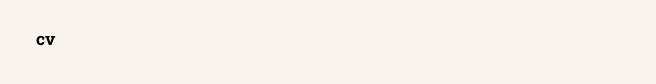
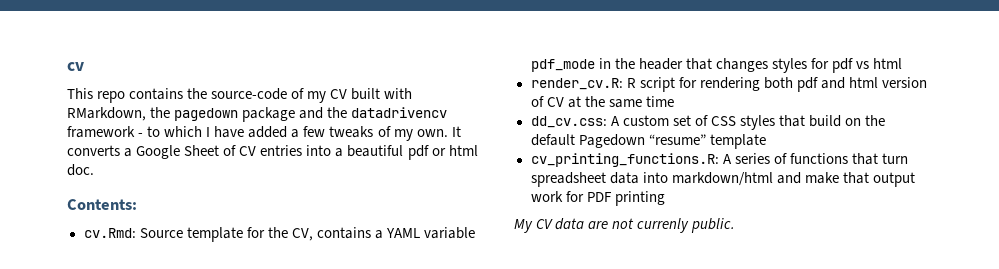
(56, 40) none -> [67,88,413,103] [67,107,448,122] [67,126,461,141] [67,145,478,160] [67,164,94,176] [67,199,137,210] [83,227,475,242] [530,58,902,73] [530,77,927,92] [530,96,674,108] [530,115,886,130] [530,134,766,149] [530,153,908,167] [530,172,915,187] [530,191,665,206] [514,218,736,233] // This repo contains the source-code of my CV built with RMarkdown, the pagedown package and the datadrivencv framework - to which I have added a few tweaks of my own. It converts a Google Sheet of CV entries into a beautiful pdf or html doc. // Contents: // cv.Rmd: Source template for the CV, contains a YAML variable pdf_mode in the header that changes styles for pdf vs html // render_cv.R: R script for rendering both pdf and html version of CV at the same time // dd_cv.css: A custom set of CSS styles that build on the default Pagedown “resume” template // cv_printing_functions.R: A series of functions that turn spreadsheet data into markdown/html and make that output work for PDF printing // My CV data are not currenly public.

